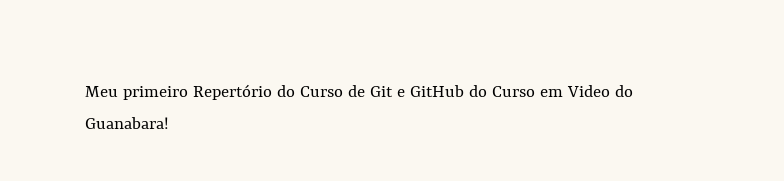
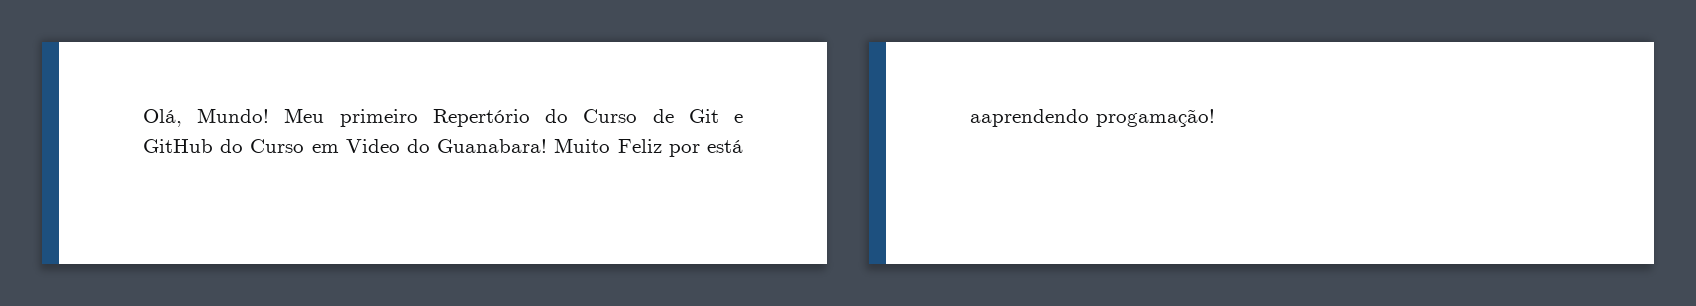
(85, 91) none -> [143,108,270,127] Olá, Mundo!
(169, 123) none -> [554,138,743,157] [970,109,1215,127] Muito Feliz por está aaprendendo progamação!

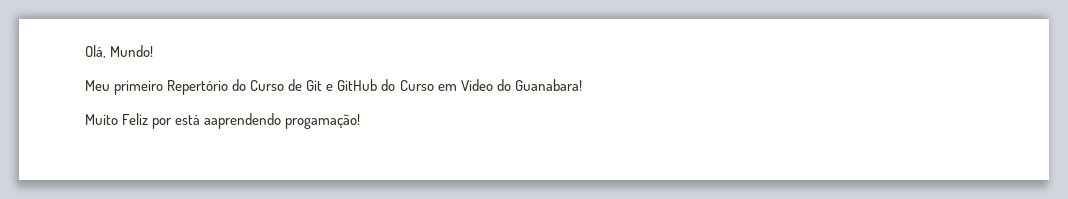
(270, 115) none -> (154, 51) //
(548, 146) none -> (582, 85) //

